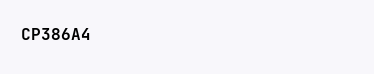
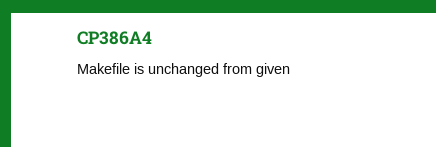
(91, 34) none -> [77,63,290,77] // Makefile is unchanged from given

